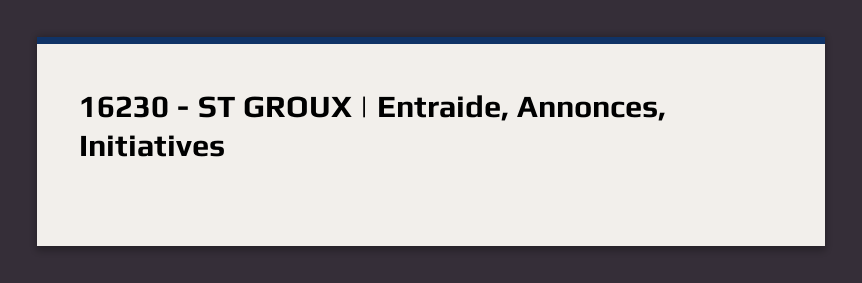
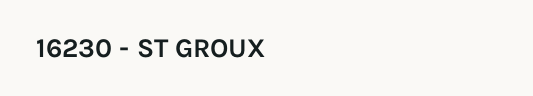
[360,95,667,121] [79,135,225,157] | Entraide, Annonces, Initiatives -> (265, 48) none

